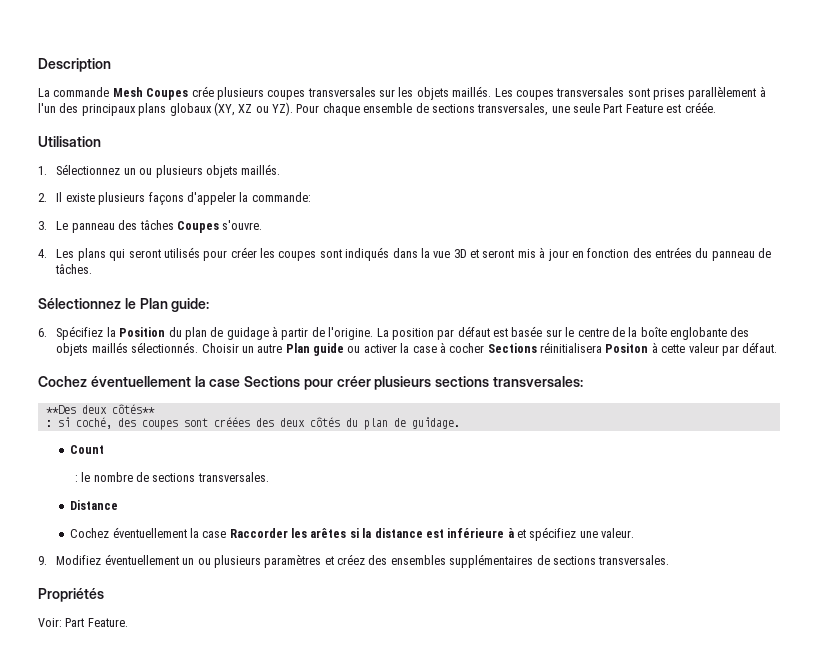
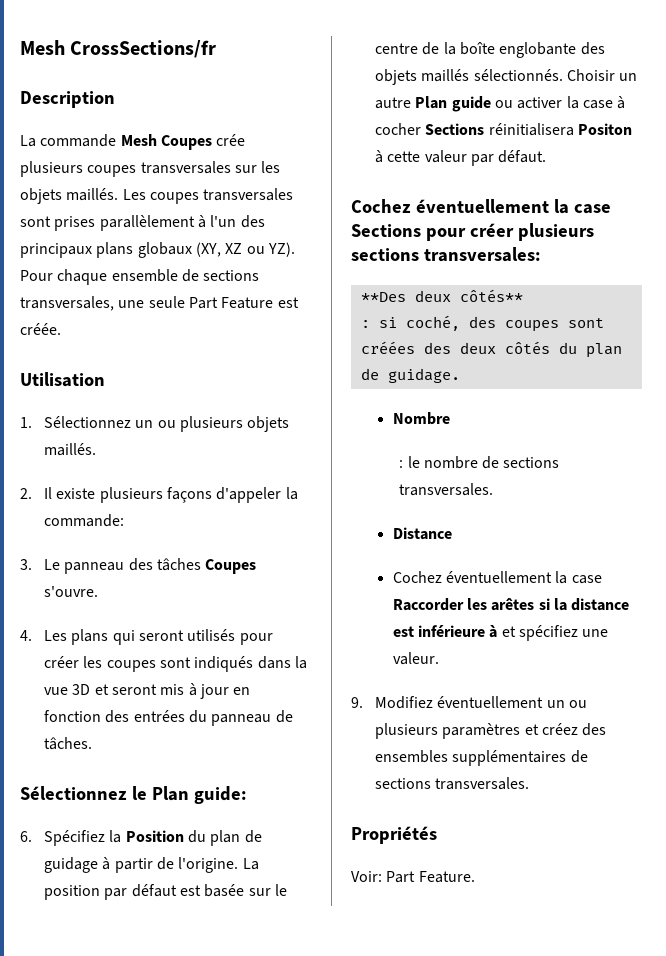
(38, 65) none -> [20,40,217,58] Mesh CrossSections/fr //
[70,445,105,454] Count -> [392,412,450,425] Nombre

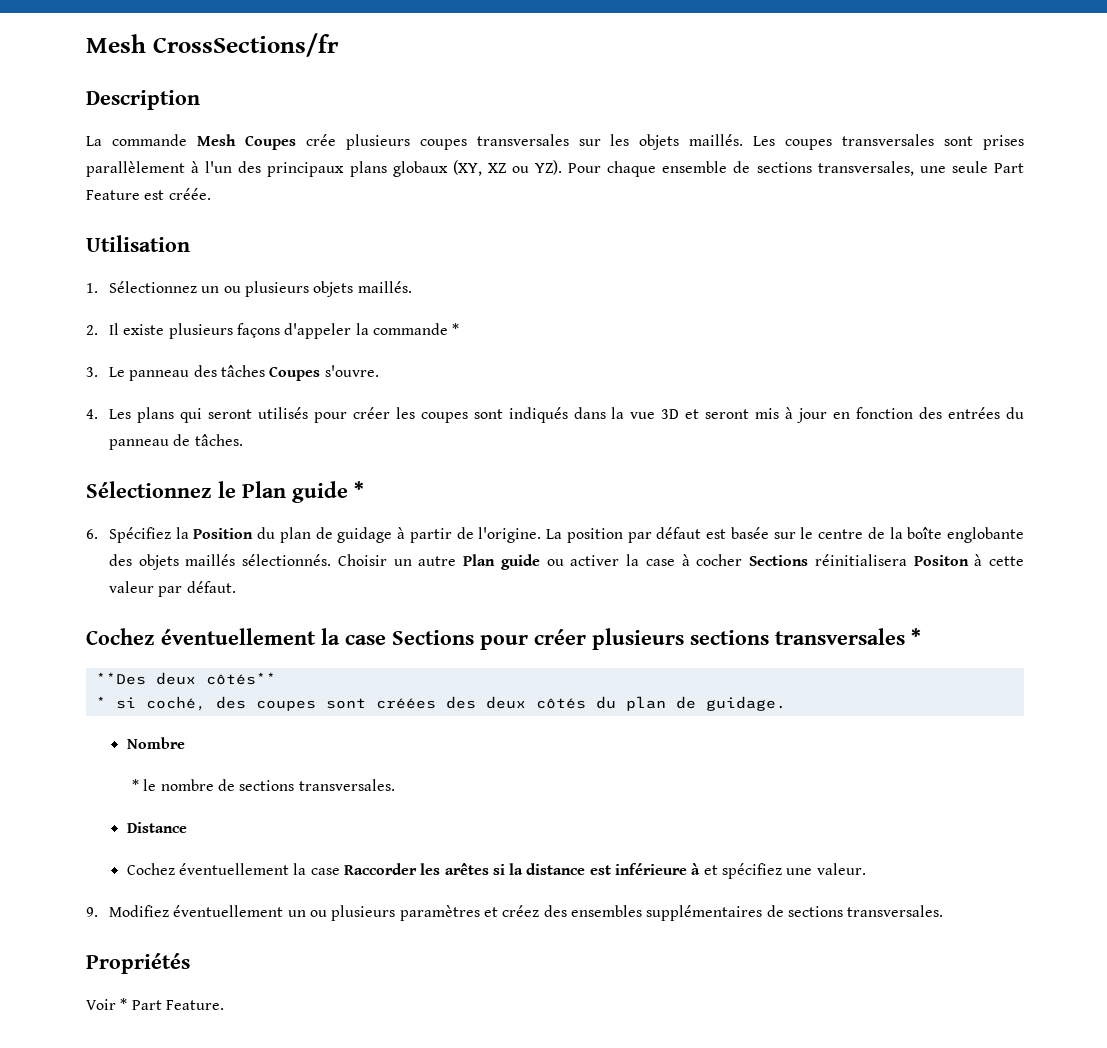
[44,514,125,527] commande: -> [372,323,460,335] commande *
[193,786,247,804] guide: -> [292,481,364,503] guide *
[423,247,541,262] transversales: -> [775,628,921,645] transversales *
[360,320,370,328] : -> [95,696,106,708] *
[399,460,404,468] : -> [131,779,139,791] *
[351,871,382,882] Voir: -> [86,998,128,1010] Voir *

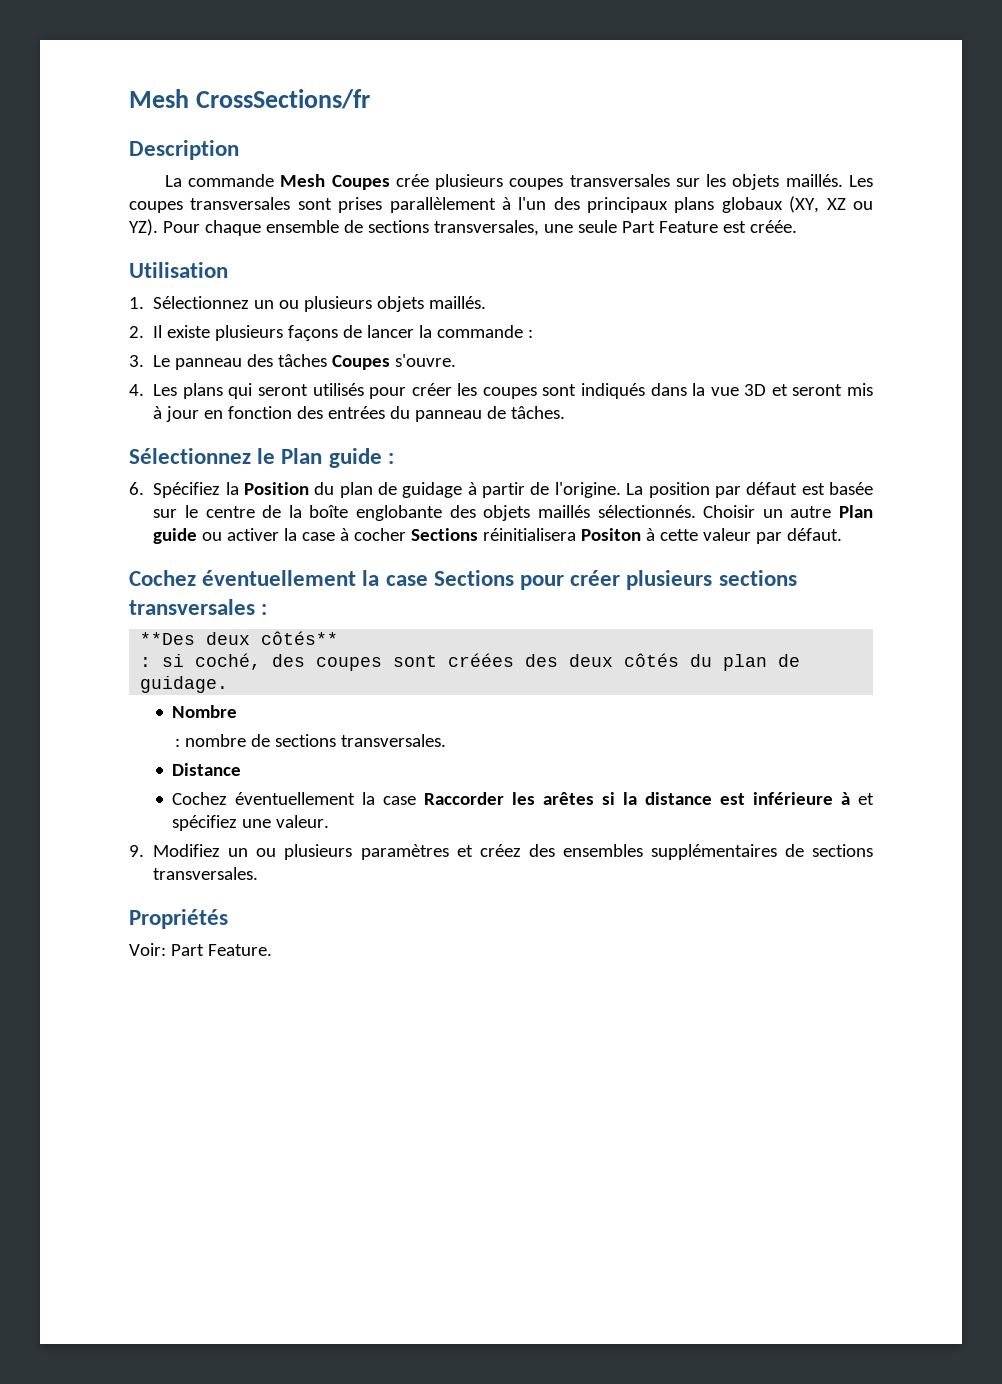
[284,323,352,339] d'appeler -> [343,325,415,338] de lancer
[452,323,460,335] * -> [528,329,534,338] :
[354,481,364,498] * -> [387,453,394,464] :
[911,628,921,645] * -> [261,604,268,615] :
[95,696,106,708] * -> [140,657,152,667] :
[131,779,157,791] * le -> [175,738,181,747] :
[173,905,284,917] éventuellement -> (221, 850) none
[86,998,128,1010] Voir * -> [129,943,166,956] Voir:

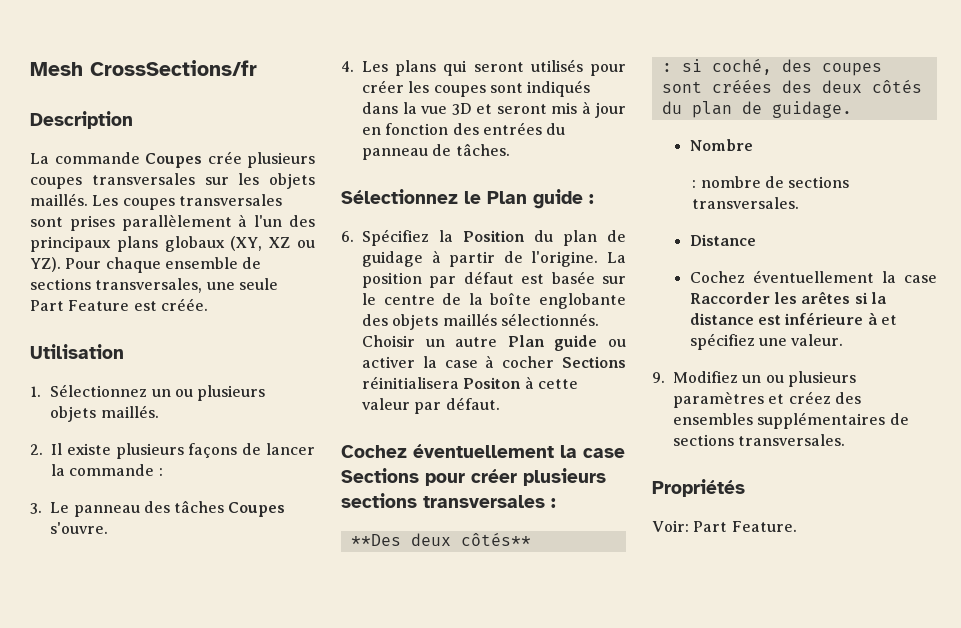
[280,174,326,187] Mesh -> (140, 158) none

